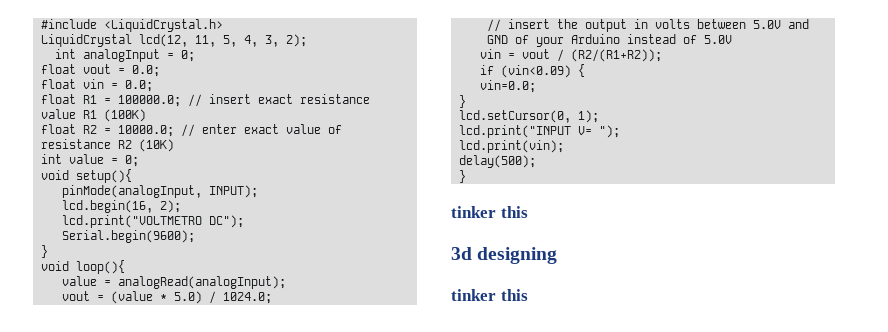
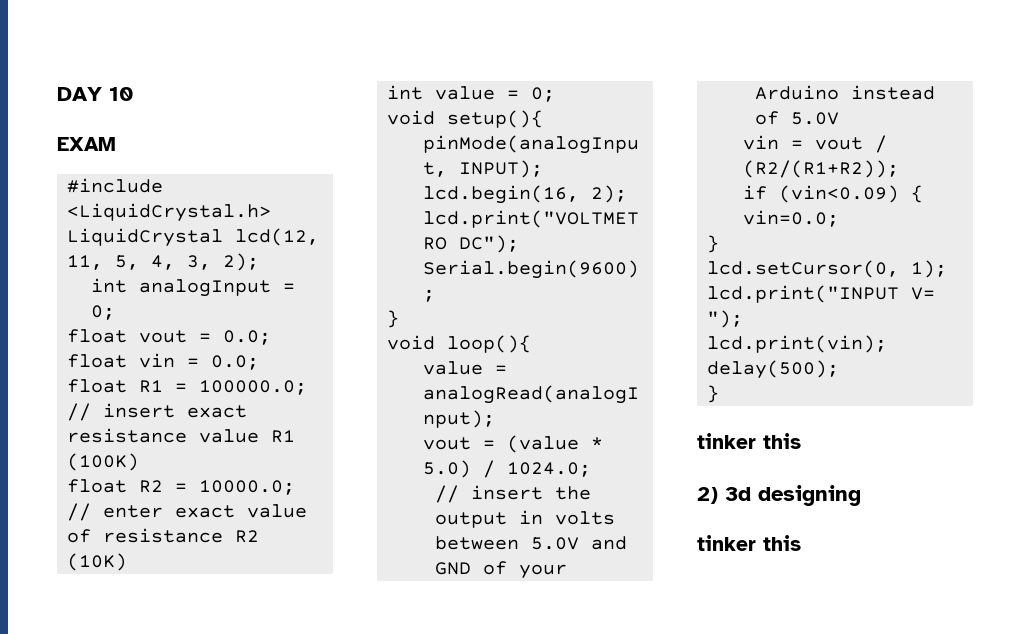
(40, 24) none -> [57,87,133,101] [57,137,116,151] DAY 10 // EXAM //
(528, 212) none -> [697,487,718,504] 2)

